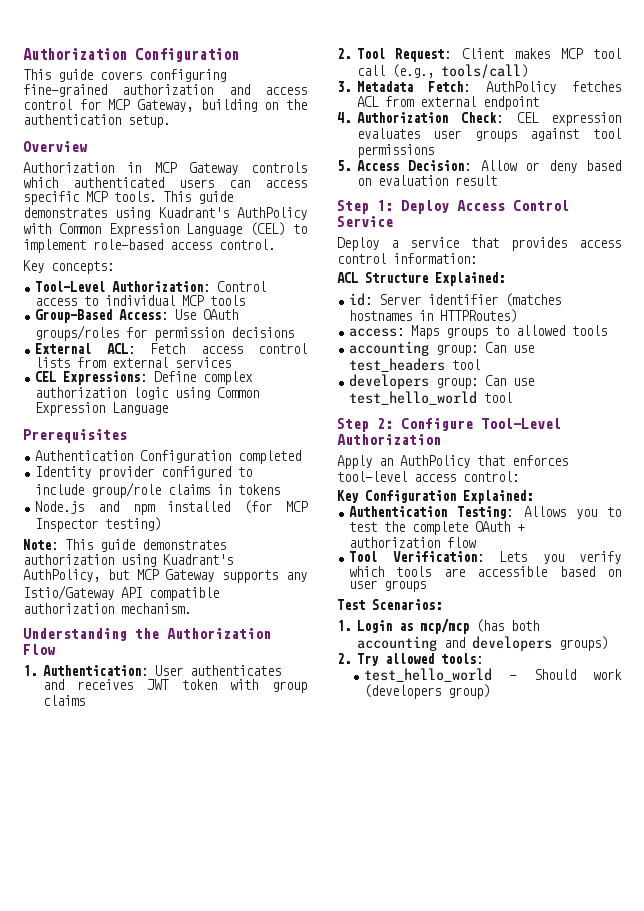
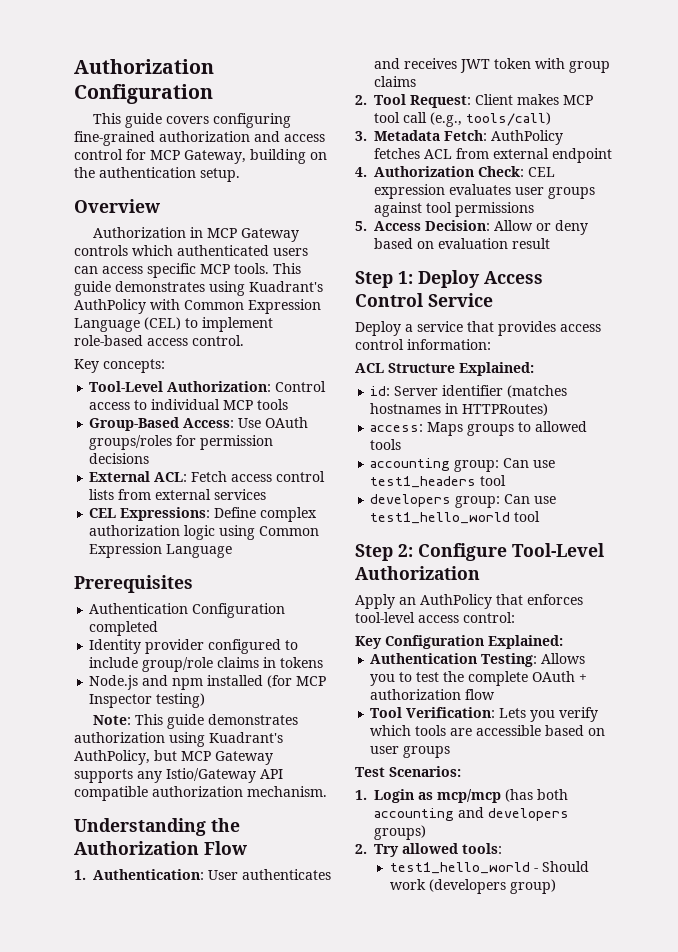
[349,358,446,372] test_headers -> [370,476,477,488] test1_headers
[349,391,478,405] test_hello_world -> [370,512,511,524] test1_hello_world
[363,668,492,682] test_hello_world -> [389,862,530,874] test1_hello_world

